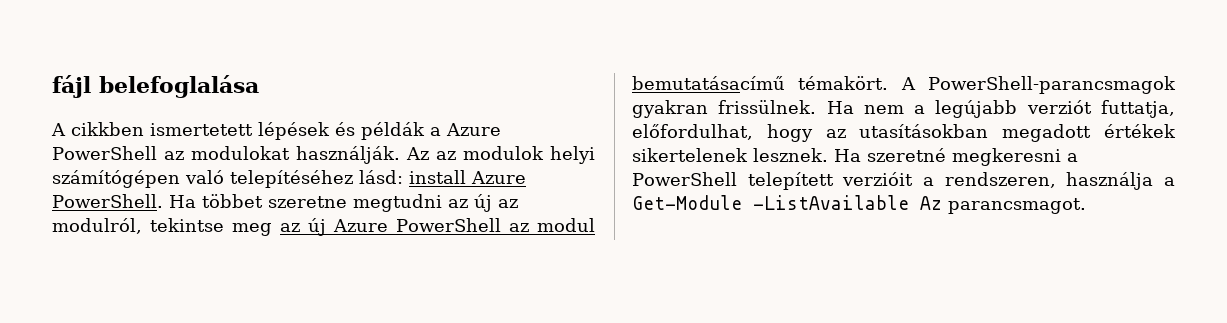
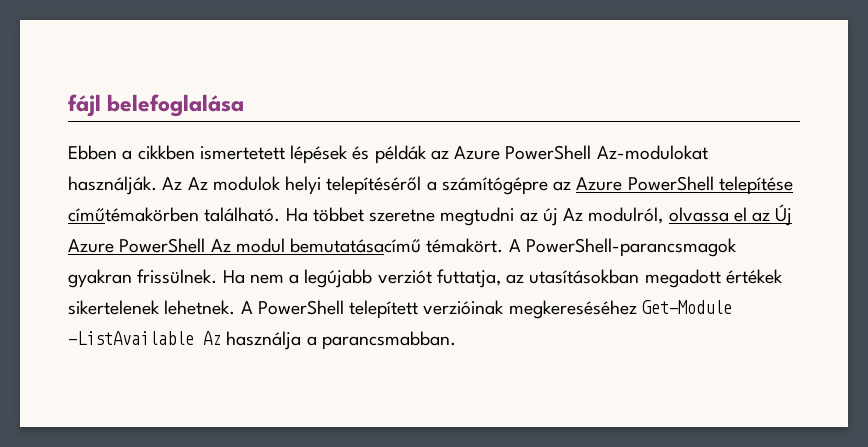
[51,123,66,136] A -> [68,145,133,160] Ebben a
[430,123,501,136] [52,146,290,160] a Azure PowerShell az modulokat -> [430,145,708,160] az Azure PowerShell Az-modulokat
[435,151,456,160] az -> [187,177,208,190] Az
[52,170,526,188] [52,194,163,208] számítógépen való telepítéséhez lásd: install Azure PowerShell. -> [326,176,793,195] [68,207,281,222] telepítéséről a számítógépre az Azure PowerShell telepítése címűtémakörben található.
[497,199,518,208] [52,218,529,236] az modulról, tekintse meg az új Azure PowerShell az -> [563,204,793,226] [68,238,231,253] Az modulról, olvassa el az Új Azure PowerShell Az
[632,124,813,142] előfordulhat, hogy -> (501, 278) none
[753,148,1078,166] [632,172,1175,190] [632,195,1086,214] lesznek. Ha szeretné megkeresni a PowerShell telepített verzióit a rendszeren, használja a Get-Module -ListAvailable Az parancsmagot. -> [164,300,732,319] [68,331,456,350] lehetnek. A PowerShell telepített verzióinak megkereséséhez Get-Module -ListAvailable Az használja a parancsmabban.

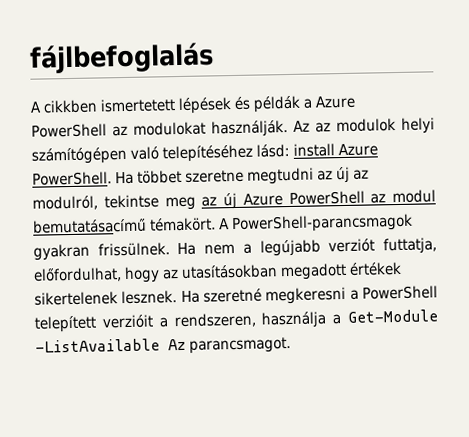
[68,94,245,117] [68,145,133,160] fájl belefoglalása // Ebben a -> [29,42,214,74] [30,101,42,113] fájlbefoglalás // A
[430,145,708,160] az Azure PowerShell Az-modulokat -> [303,95,356,109] [31,121,206,138] a Azure PowerShell az modulokat
[187,177,208,190] Az -> [315,122,331,133] az
[326,176,793,195] [68,207,281,222] telepítéséről a számítógépre az Azure PowerShell telepítése címűtémakörben található. -> [31,143,379,165] [32,171,112,186] számítógépen való telepítéséhez lásd: install Azure PowerShell.
[563,204,793,226] [68,238,231,253] Az modulról, olvassa el az Új Azure PowerShell Az -> [353,169,370,180] [32,190,387,211] az modulról, tekintse meg az új Azure PowerShell az
(501, 278) none -> [33,266,161,284] előfordulhat, hogy
[164,300,732,319] [68,331,456,350] lehetnek. A PowerShell telepített verzióinak megkereséséhez Get-Module -ListAvailable Az használja a parancsmabban. -> [121,285,438,305] [34,309,438,333] [35,336,292,354] lesznek. Ha szeretné megkeresni a PowerShell telepített verzióit a rendszeren, használja a Get-Module -ListAvailable Az parancsmagot.

